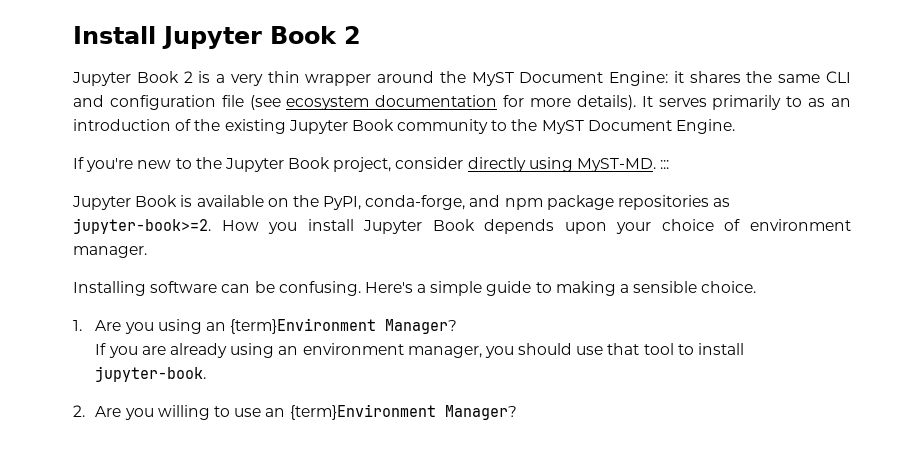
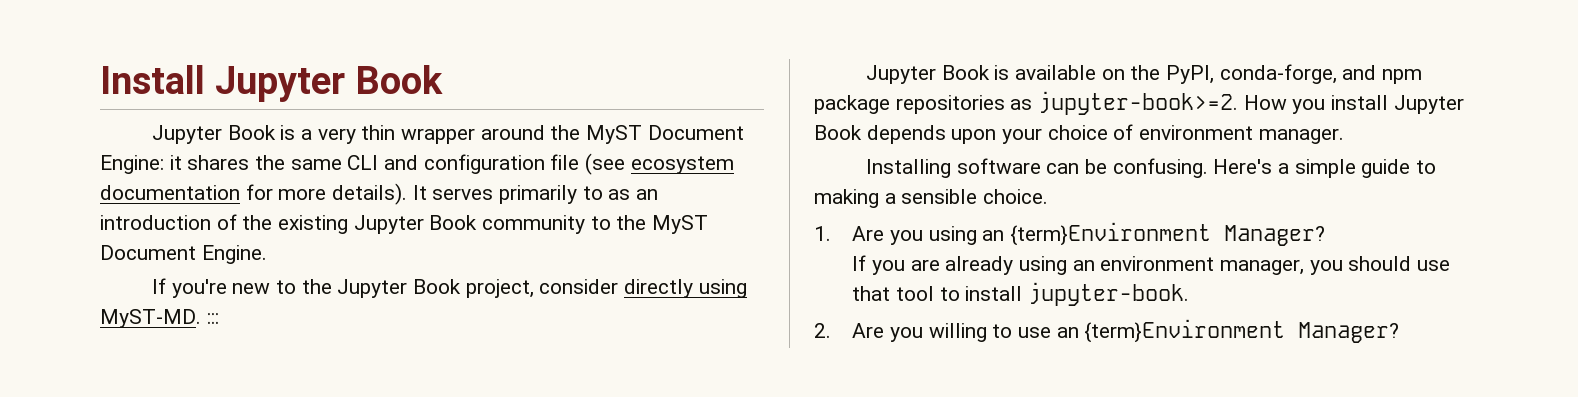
[344,26,361,44] [72,71,193,86] 2 // Jupyter Book 2 -> [151,125,276,144] // Jupyter Book

